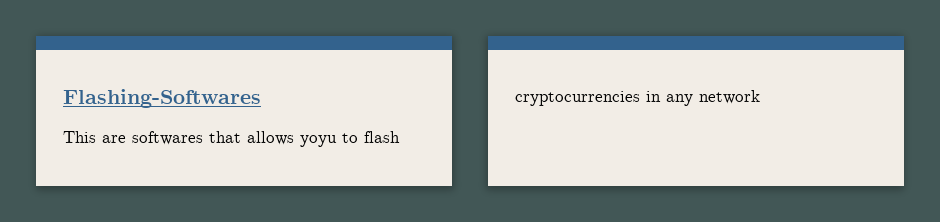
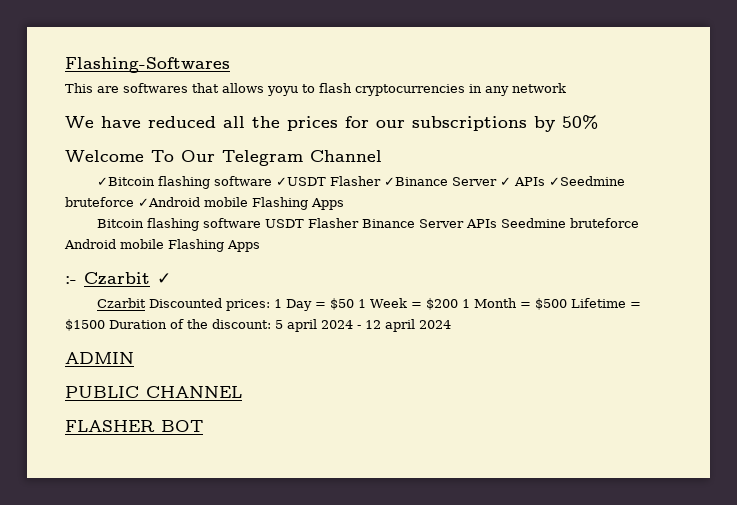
(760, 97) none -> [65,115,598,132] [65,150,382,166] [96,176,625,189] [65,197,344,210] [96,218,639,231] [64,239,260,252] [65,272,171,285] [96,298,641,311] [65,319,451,332] [65,352,134,364] [65,386,242,398] [65,420,203,432] // We have reduced all the prices for our subscriptions by 50% // Welcome To Our Telegram Channel // ✓Bitcoin flashing software ✓USDT Flasher ✓Binance Server ✓ APIs ✓Seedmine bruteforce ✓Android mobile Flashing Apps // Bitcoin flashing software USDT Flasher Binance Server APIs Seedmine bruteforce Android mobile Flashing Apps // :- Czarbit ✓ // Czarbit Discounted prices: 1 Day = $50 1 Week = $200 1 Month = $500 Lifetime = $1500 Duration of the discount: 5 april 2024 - 12 april 2024 // ADMIN // PUBLIC CHANNEL // FLASHER BOT

